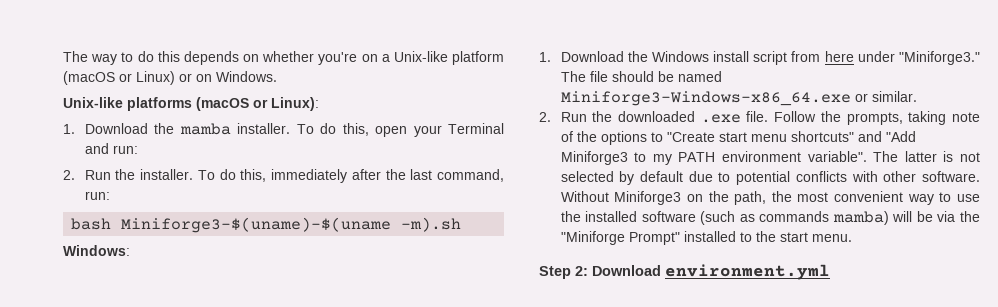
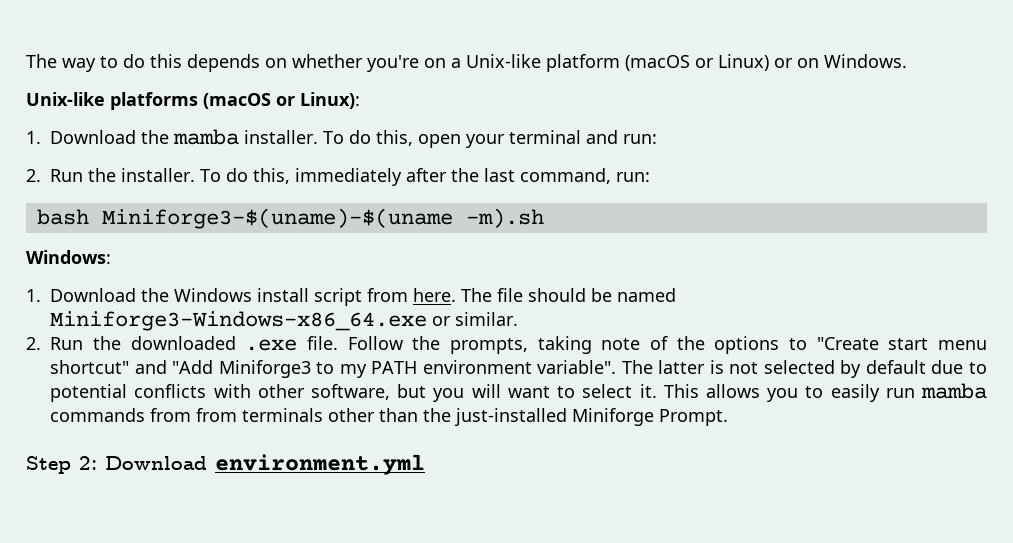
[447,123,504,134] Terminal -> [509,130,582,144] terminal
[824,51,980,65] here under "Miniforge3." -> [413,288,457,302] here.
[790,131,854,142] shortcuts" -> [50,360,130,374] shortcut"
[922,171,980,182] [560,191,980,205] [560,211,981,225] [560,231,852,245] software. Without Miniforge3 on the path, the most convenient way to use the installed software (such as commands mamba) will be via the "Miniforge Prompt" installed to the start menu. -> [311,383,988,402] [50,408,729,426] software, but you will want to select it. This allows you to easily run mamba commands from from terminals other than the just-installed Miniforge Prompt.

